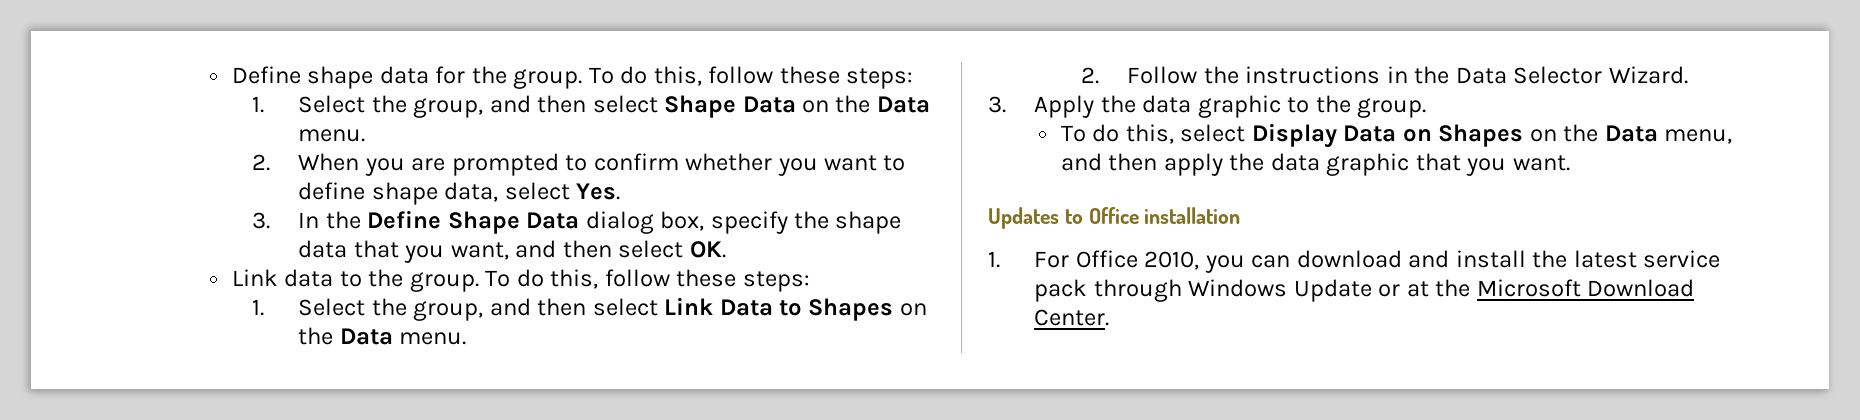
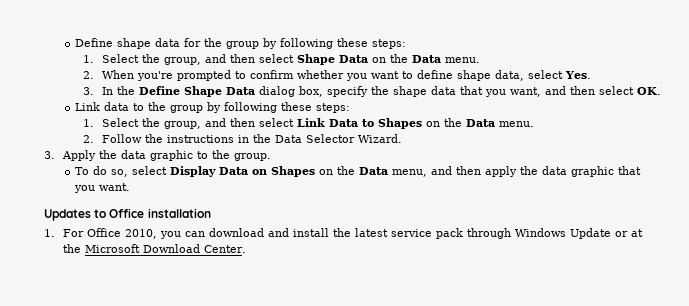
[513,66,774,89] group. To do this, follow -> [226,38,334,49] group by following
[364,158,446,176] you are -> [136,71,173,81] you're
[409,269,670,292] group. To do this, follow -> [170,102,278,113] group by following
[1125,124,1174,144] this, -> [111,169,129,177] so,

